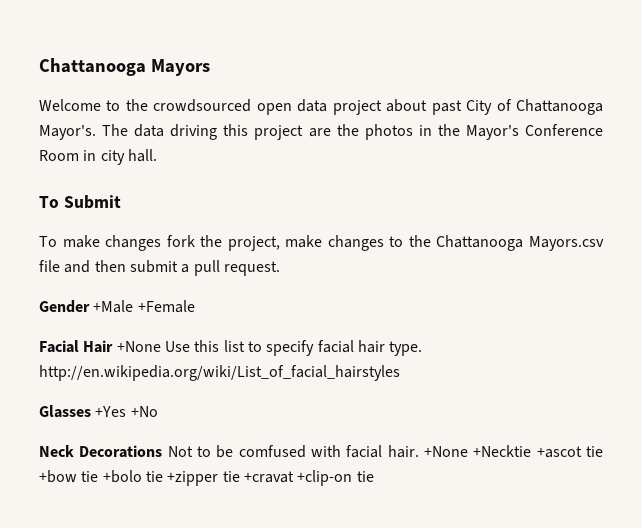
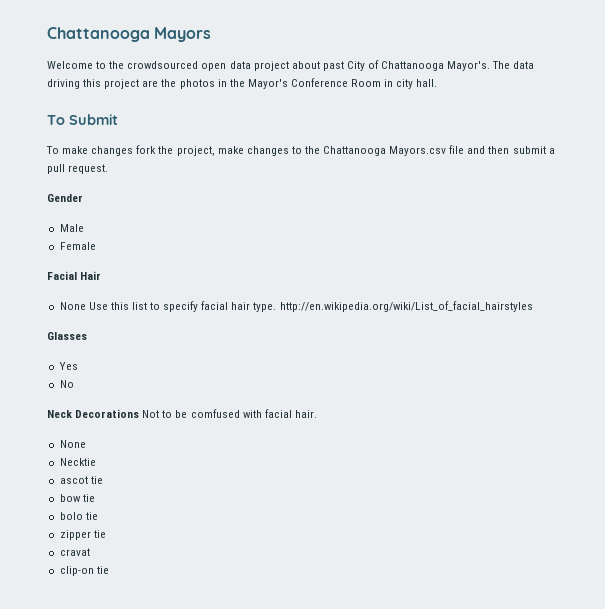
[93,300,195,313] +Male +Female -> [59,224,84,232] [59,242,96,250] // Male // Female
[116,341,161,352] +None -> [59,302,86,310] // None
[95,406,158,417] +Yes +No -> [58,362,78,370] [59,380,74,388] // Yes // No
[423,445,603,458] [39,470,353,486] +None +Necktie +ascot tie +bow tie +bolo tie +zipper tie +cravat +clip-on -> [59,440,86,448] [59,458,96,466] [59,476,103,484] [59,494,95,502] [59,512,98,520] [59,530,106,540] [59,548,90,556] [59,566,94,576] // None // Necktie // ascot tie // bow tie // bolo tie // zipper tie // cravat // clip-on

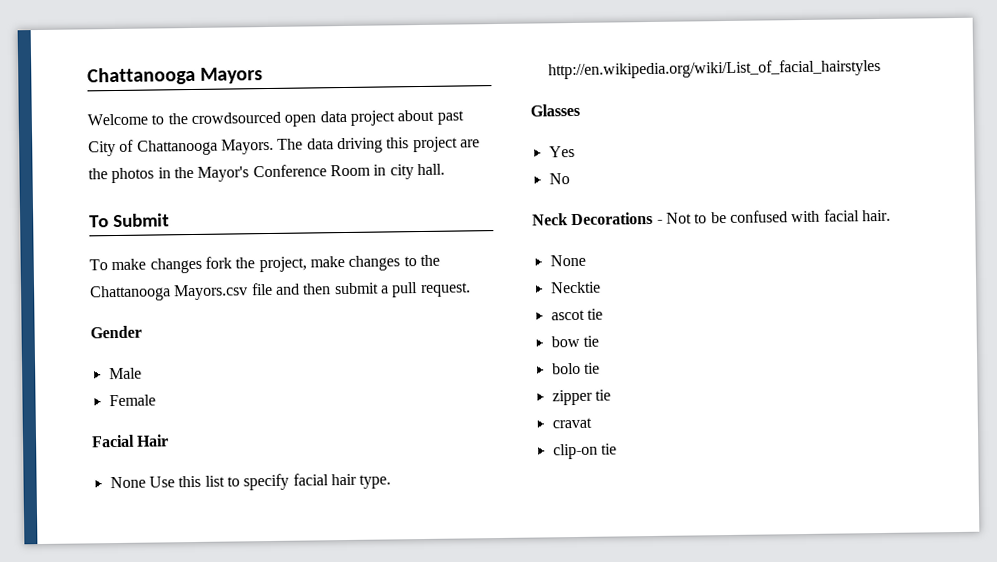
[447,61,491,71] Mayor's. -> [220,138,274,155] Mayors.
(140, 413) none -> [656,219,663,224] -
[190,409,240,418] comfused -> [729,210,788,223] confused

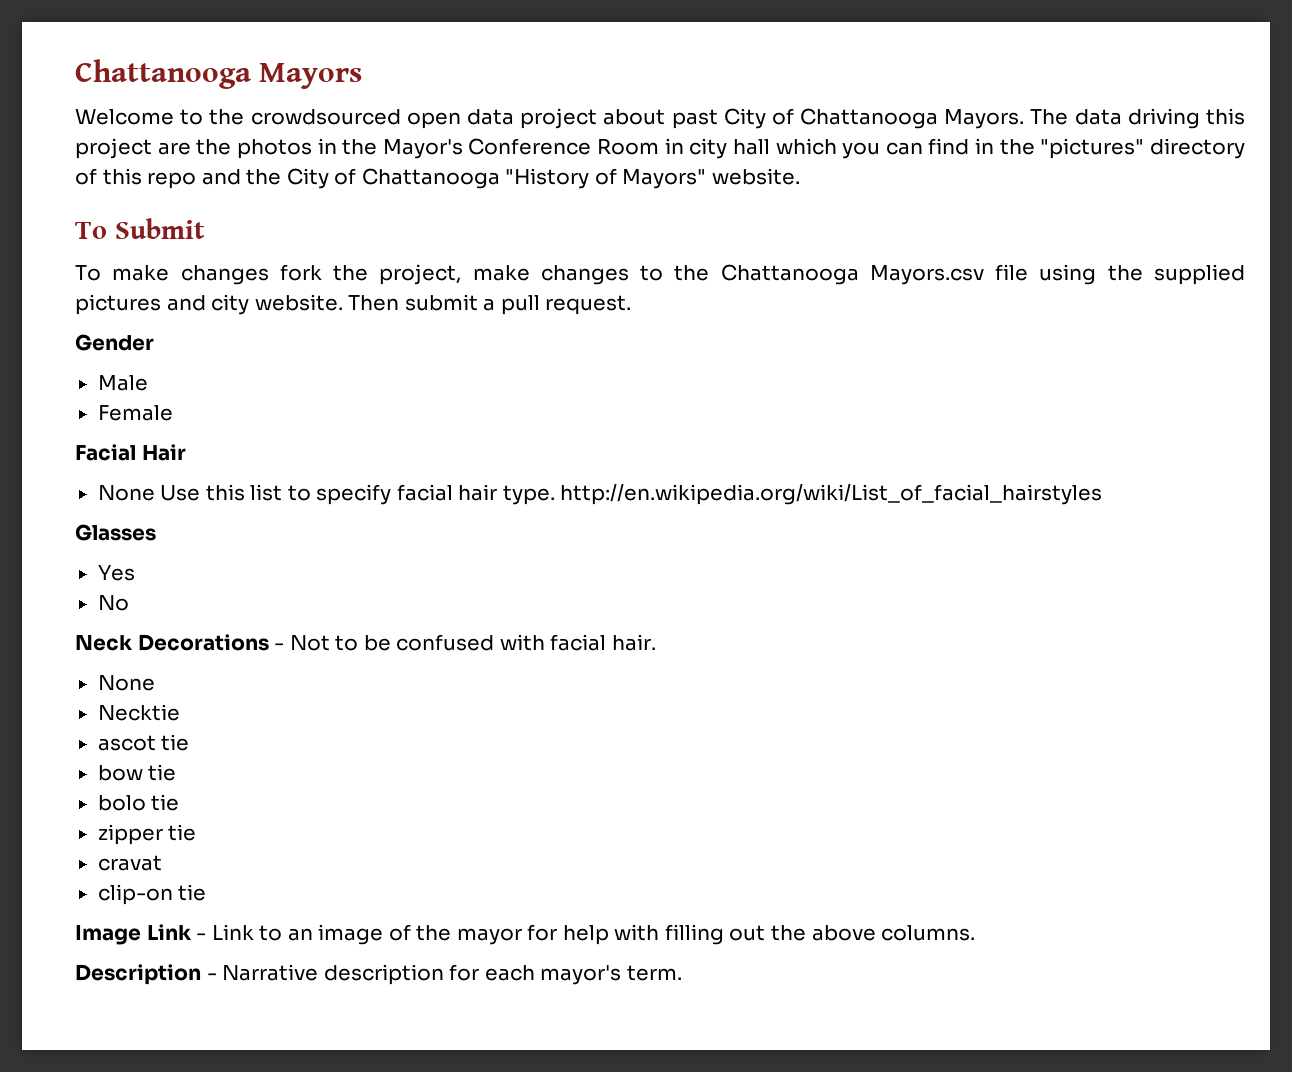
[416,163,445,176] hall. -> [732,138,1245,159] [75,168,800,189] hall which you can find in the "pictures" directory of this repo and the City of Chattanooga "History of Mayors" website.
[275,283,332,295] and then -> [1039,264,1245,285] [75,294,400,315] using the supplied pictures and city website. Then
(617, 449) none -> [75,924,976,945] [75,964,682,985] // Image Link - Link to an image of the mayor for help with filling out the above columns. // Description - Narrative description for each mayor's term.

